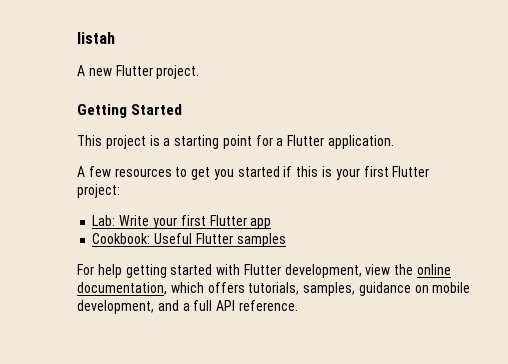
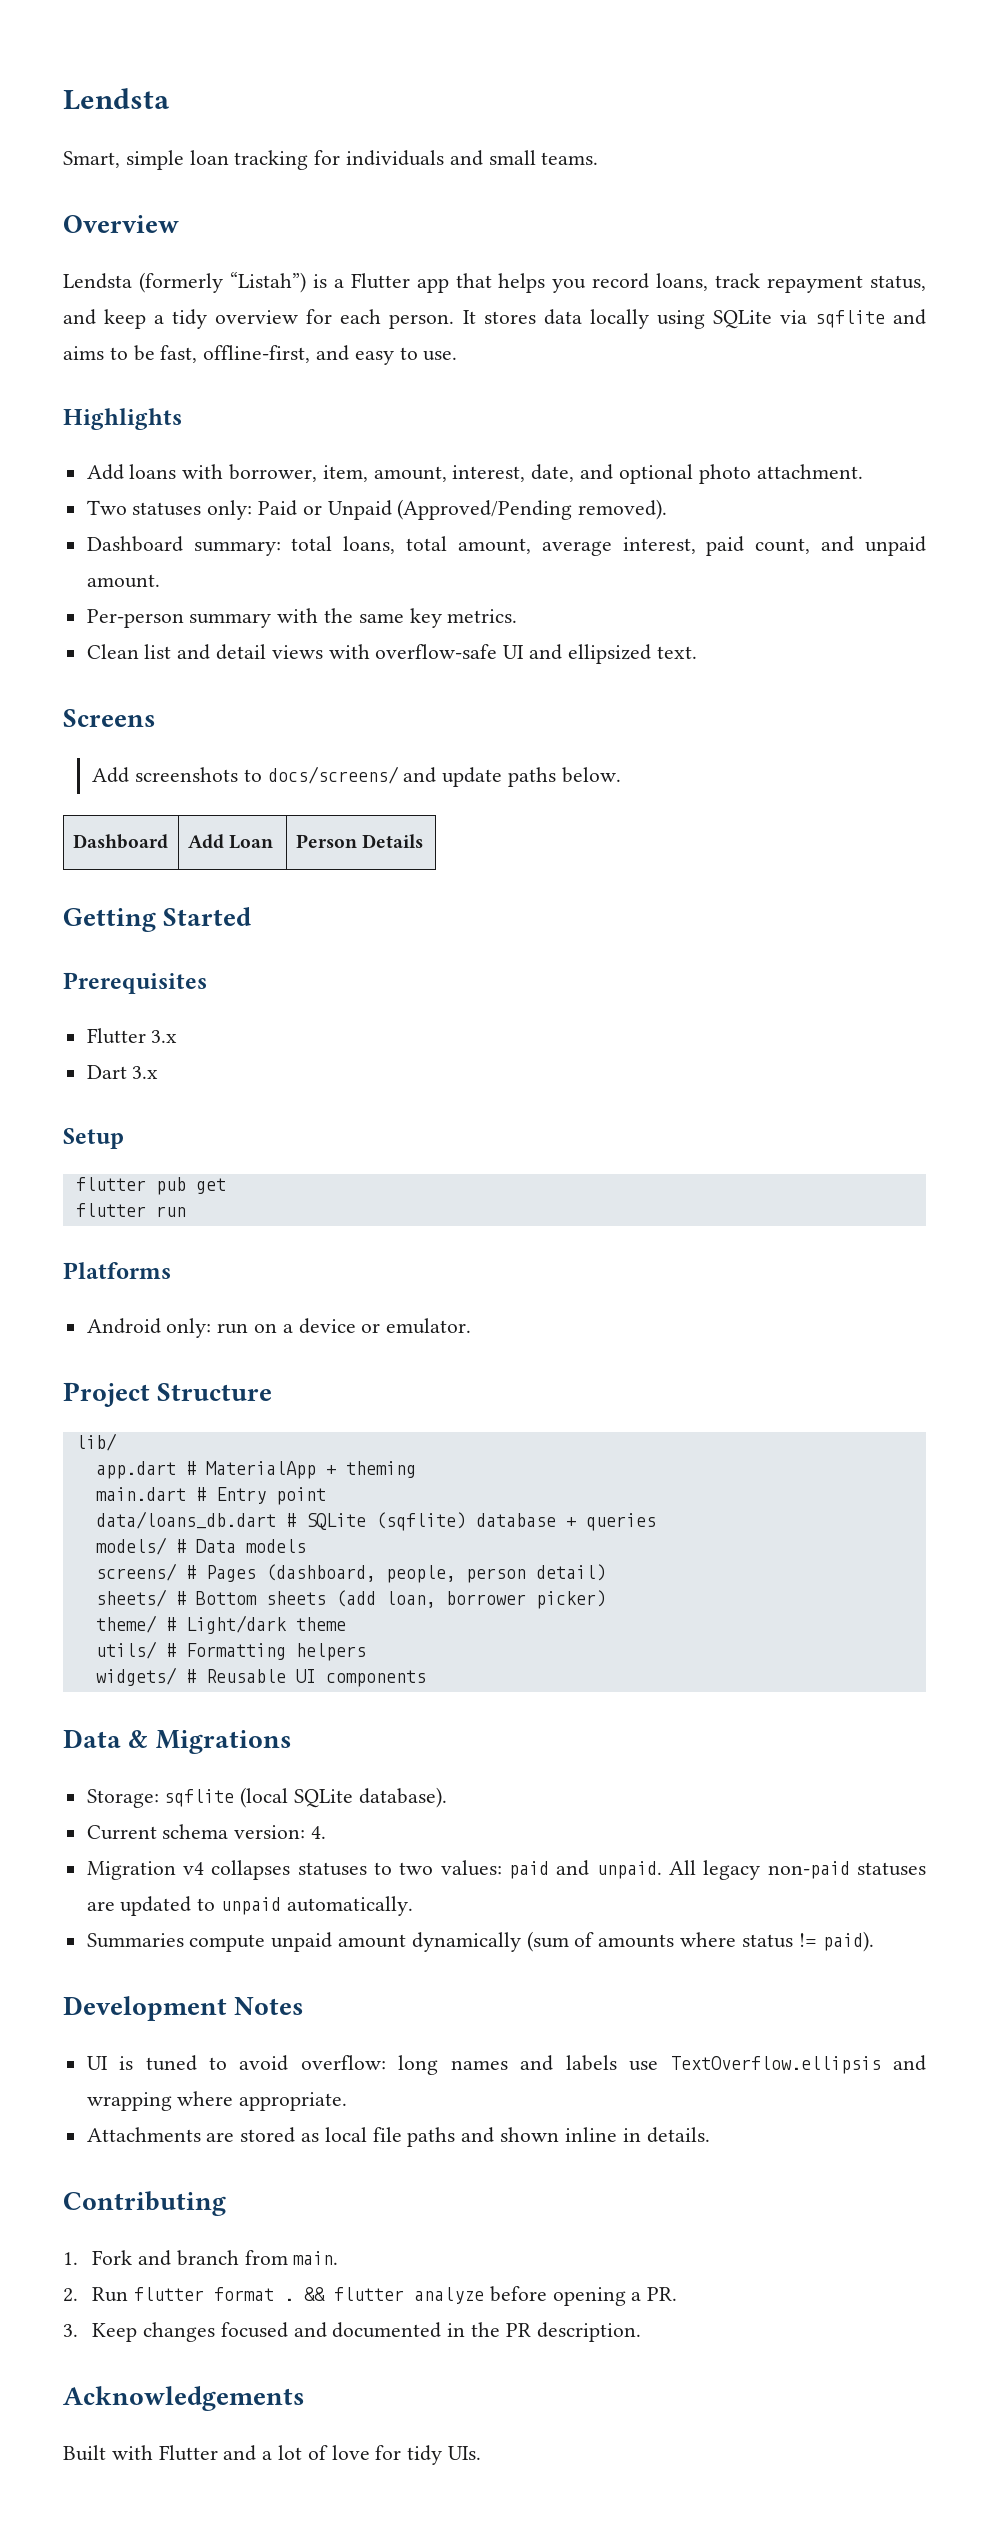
[77,32,115,44] [77,65,200,79] [77,104,183,118] [77,135,395,149] [77,166,430,180] [77,184,120,198] [92,215,272,229] [92,233,286,247] [77,264,452,278] [77,282,471,296] [77,300,298,314] listah // A new Flutter project. // Getting Started // This project is a starting point for a Flutter application. // A few resources to get you started if this is your first Flutter project: // Lab: Write your first Flutter app // Cookbook: Useful Flutter samples // For help getting started with Flutter development, view the online documentation, which offers tutorials, samples, guidance on mobile development, and a full API reference. -> [63,88,170,110] [63,150,599,170] [63,215,179,233] [63,272,927,293] [63,309,926,329] [63,345,458,365] [63,408,182,430] [86,464,863,484] [86,499,668,520] [86,536,927,556] [86,574,160,588] [86,608,518,628] [86,644,697,664] [63,709,156,727] [92,766,621,787] [72,834,168,849] [187,834,274,849] [295,834,424,848] [63,907,252,932] [63,972,207,994] [86,1028,178,1044] [86,1065,159,1079] [63,1128,124,1149] [75,1177,226,1195] [75,1203,186,1217] [63,1262,171,1279] [86,1318,472,1338] [63,1382,273,1407] [75,1433,117,1451] [95,1461,416,1479] [95,1487,326,1505] [95,1511,656,1531] [95,1537,306,1555] [95,1563,606,1583] [95,1589,606,1609] [95,1615,346,1634] [95,1641,366,1661] [95,1667,426,1687] [63,1729,292,1754] [86,1787,447,1808] [86,1824,327,1840] [86,1860,927,1880] [86,1896,413,1916] [86,1931,874,1952] [63,1996,305,2021] [86,2055,926,2075] [86,2091,348,2111] [86,2127,710,2147] [63,2191,226,2216] [63,2250,339,2266] [63,2286,678,2306] [63,2322,641,2342] [63,2386,305,2411] [63,2445,482,2465] Lendsta // Smart, simple loan tracking for individuals and small teams. // Overview // Lendsta (formerly “Listah”) is a Flutter app that helps you record loans, track repayment status, and keep a tidy overview for each person. It stores data locally using SQLite via sqflite and aims to be fast, offline-first, and easy to use. // Highlights // Add loans with borrower, item, amount, interest, date, and optional photo attachment. // Two statuses only: Paid or Unpaid (Approved/Pending removed). // Dashboard summary: total loans, total amount, average interest, paid count, and unpaid amount. // Per-person summary with the same key metrics. // Clean list and detail views with overflow-safe UI and ellipsized text. // Screens // Add screenshots to docs/screens/ and update paths below. // Dashboard | Add Loan | Person Details // Getting Started // Prerequisites // Flutter 3.x // Dart 3.x // Setup // flutter pub get // flutter run // Platforms // Android only: run on a device or emulator. // Project Structure // lib/ // app.dart # MaterialApp + theming // main.dart # Entry point // data/loans_db.dart # SQLite (sqflite) database + queries // models/ # Data models // screens/ # Pages (dashboard, people, person detail) // sheets/ # Bottom sheets (add loan, borrower picker) // theme/ # Light/dark theme // utils/ # Formatting helpers // widgets/ # Reusable UI components // Data & Migrations // Storage: sqflite (local SQLite database). // Current schema version: 4. // Migration v4 collapses statuses to two values: paid and unpaid. All legacy non-paid statuses are updated to unpaid automatically. // Summaries compute unpaid amount dynamically (sum of amounts where status != paid). // Development Notes // UI is tuned to avoid overflow: long names and labels use TextOverflow.ellipsis and wrapping where appropriate. // Attachments are stored as local file paths and shown inline in details. // Contributing // 1. Fork and branch from main. // 2. Run flutter format . && flutter analyze before opening a PR. // 3. Keep changes focused and documented in the PR description. // Acknowledgements // Built with Flutter and a lot of love for tidy UIs.

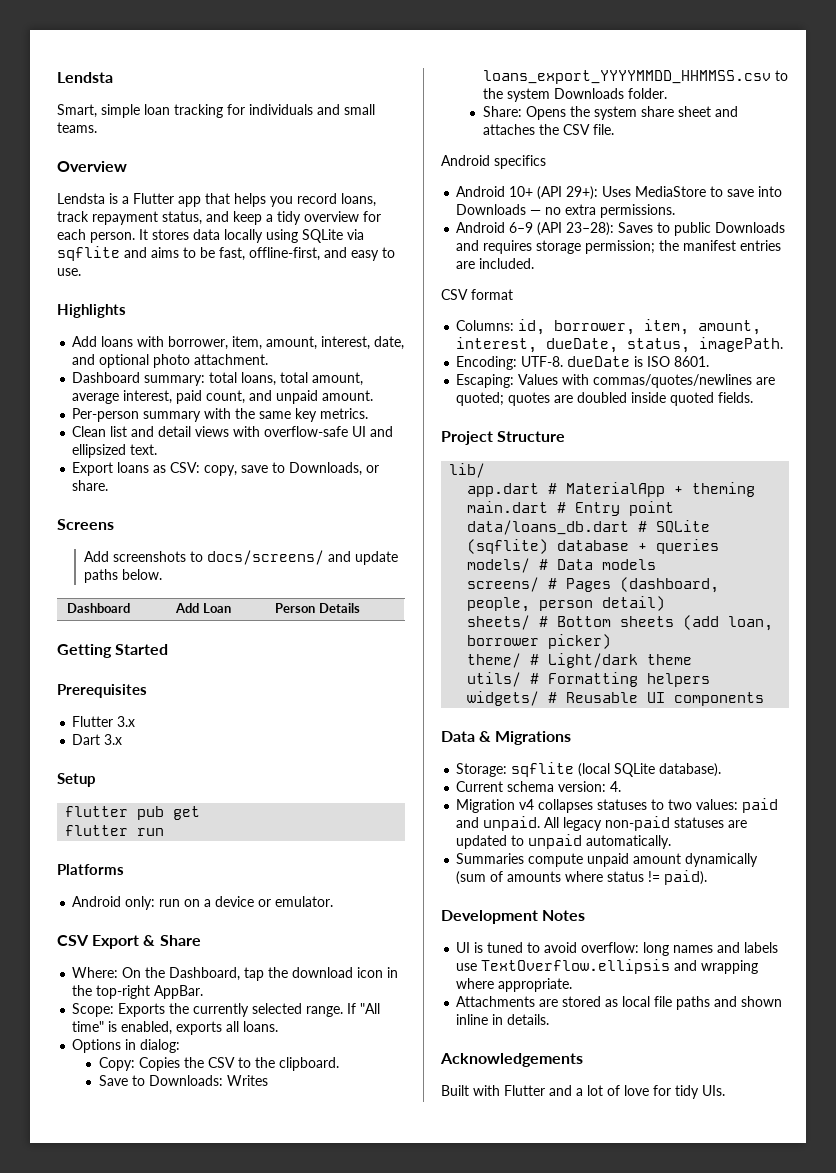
[138,272,306,293] (formerly “Listah”) -> (105, 198) none
[86,499,668,520] // Two statuses only: Paid or Unpaid (Approved/Pending removed). -> (269, 359) none
(697, 652) none -> [72,462,380,476] [72,480,109,491] // Export loans as CSV: copy, save to Downloads, or share.
(472, 1326) none -> [57,935,201,949] [72,967,399,981] [72,985,204,999] [72,1003,381,1017] [72,1021,279,1035] [72,1039,181,1053] [98,1057,339,1071] [98,1075,268,1086] [482,70,788,84] [482,88,667,102] [482,106,738,120] [482,124,614,135] [441,155,546,169] [456,186,783,200] [456,204,676,218] [456,222,786,236] [456,240,782,254] [456,258,535,269] [441,289,513,300] [456,319,762,335] [456,337,784,353] [456,356,710,370] [456,374,776,388] [456,392,754,406] // CSV Export & Share // Where: On the Dashboard, tap the download icon in the top-right AppBar. // Scope: Exports the currently selected range. If "All time" is enabled, exports all loans. // Options in dialog: // Copy: Copies the CSV to the clipboard. // Save to Downloads: Writes loans_export_YYYYMMDD_HHMMSS.csv to the system Downloads folder. // Share: Opens the system share sheet and attaches the CSV file. // Android specifics // Android 10+ (API 29+): Uses MediaStore to save into Downloads — no extra permissions. // Android 6–9 (API 23–28): Saves to public Downloads and requires storage permission; the manifest entries are included. // CSV format // Columns: id, borrower, item, amount, interest, dueDate, status, imagePath. // Encoding: UTF-8. dueDate is ISO 8601. // Escaping: Values with commas/quotes/newlines are quoted; quotes are doubled inside quoted fields.
[63,2191,226,2216] [63,2250,339,2266] [63,2286,678,2306] [63,2322,641,2342] // Contributing // 1. Fork and branch from main. // 2. Run flutter format . && flutter analyze before opening a PR. // 3. Keep changes focused and documented in the PR description. -> (550, 1019) none

